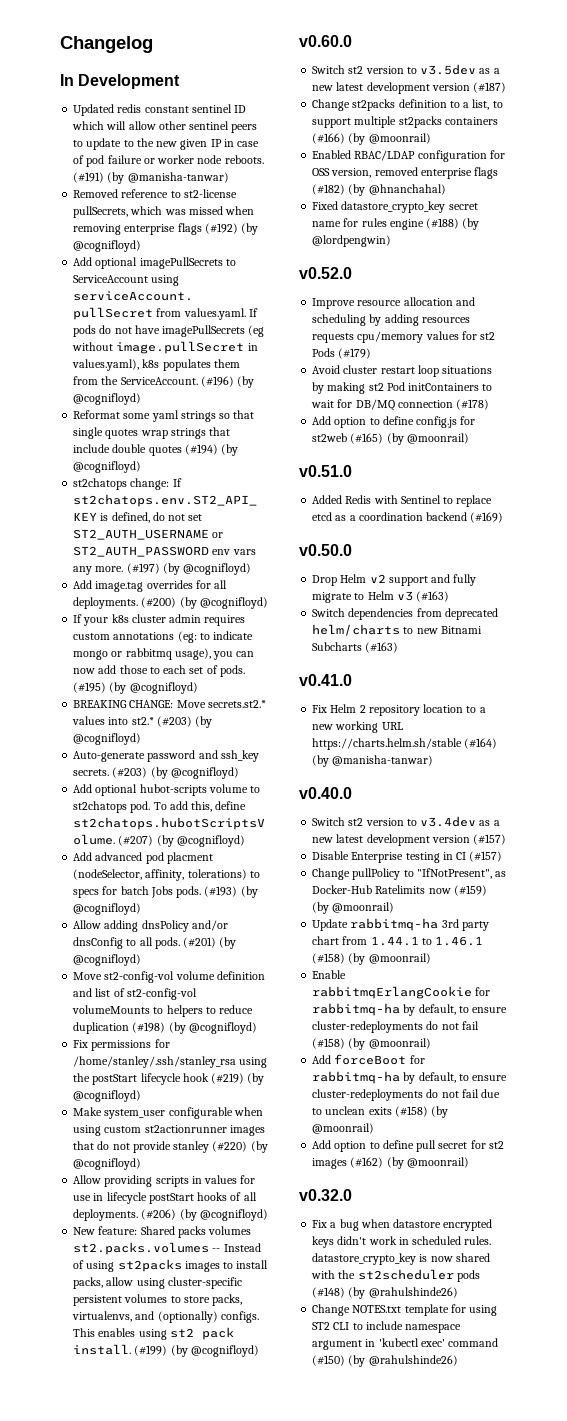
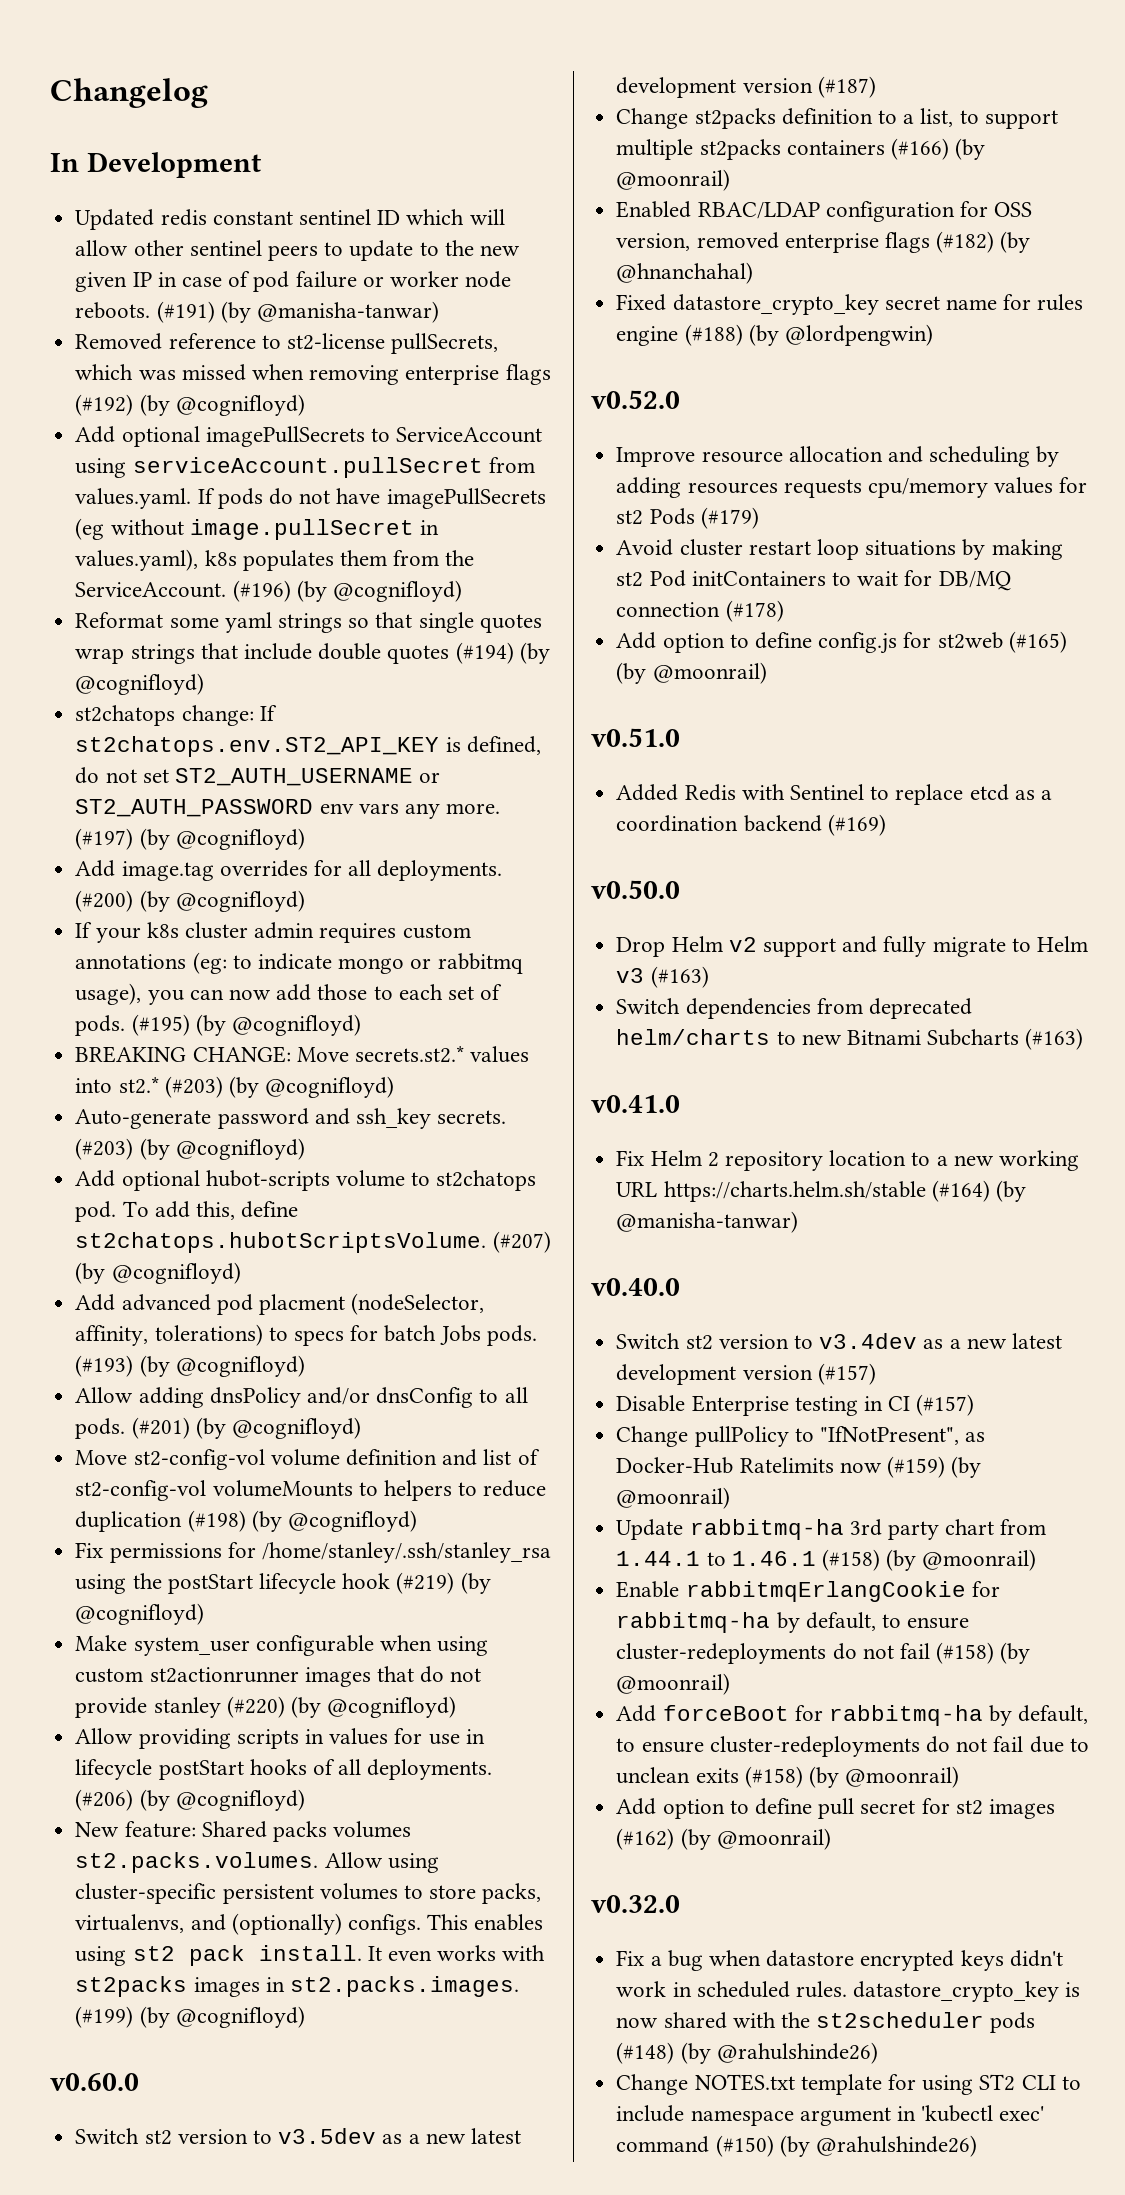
[73,1242,261,1255] [73,1259,269,1272] [73,1277,134,1289] st2.packs.volumes -- Instead of using st2packs images to install packs, allow -> [75,1852,383,1873] st2.packs.volumes. Allow
(132, 1349) none -> [367,1945,546,1961] [75,1976,519,1997] It even works with st2packs images in st2.packs.images.

